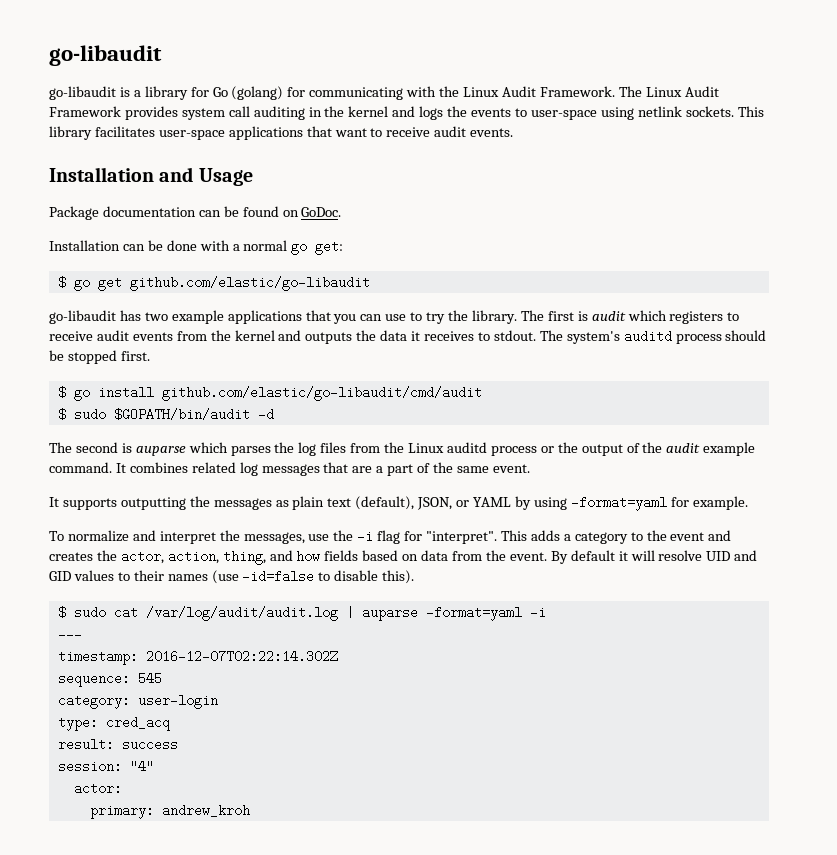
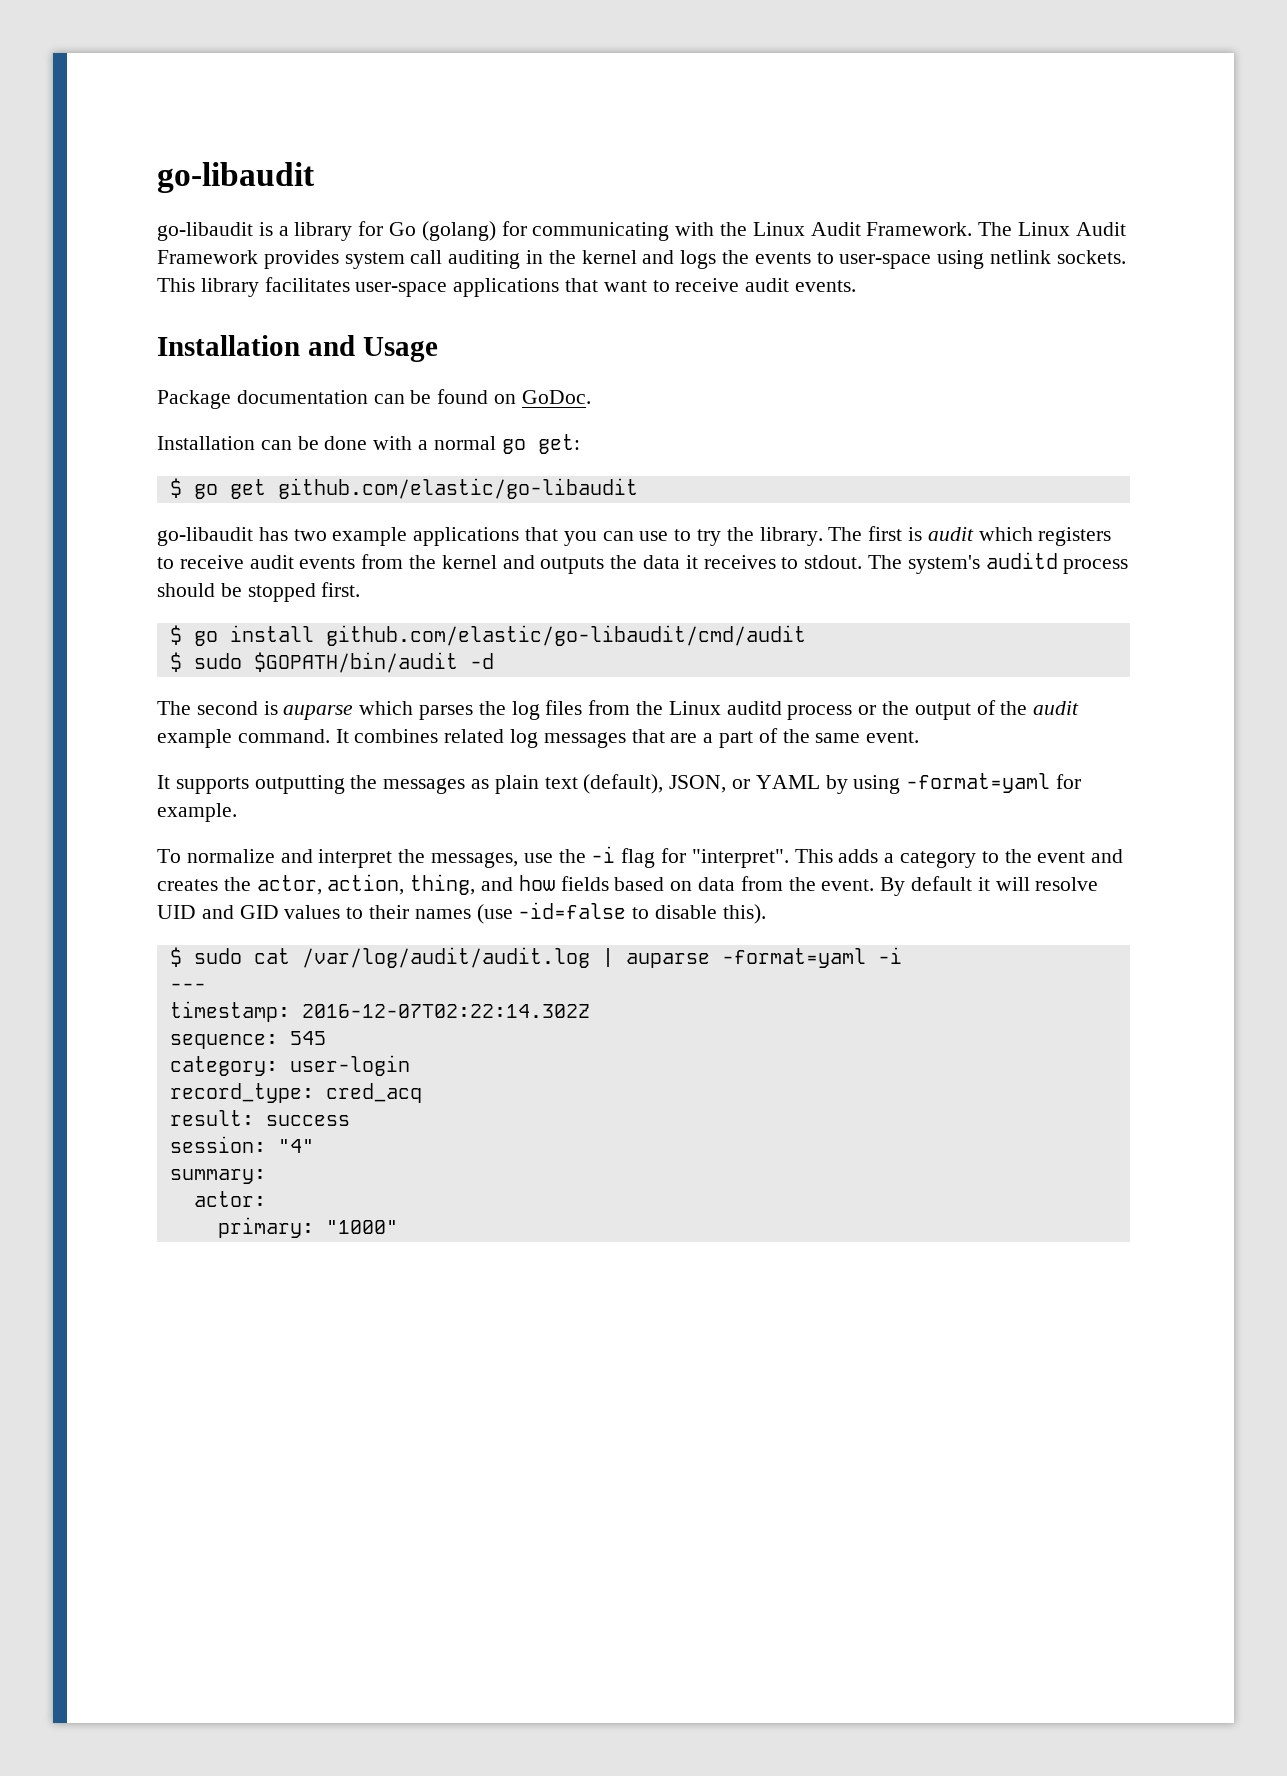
[57,716,98,731] type: -> [169,1083,314,1103] record_type:
(154, 766) none -> [169,1169,266,1184] // summary:
[161,804,250,817] andrew_kroh -> [325,1220,398,1234] "1000"

